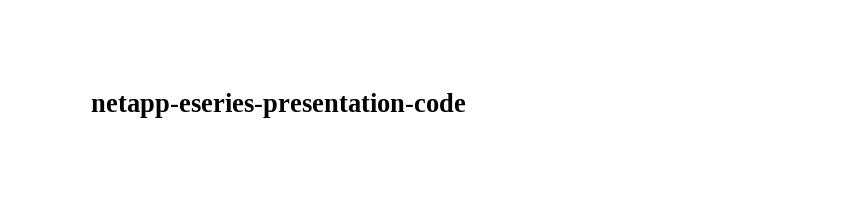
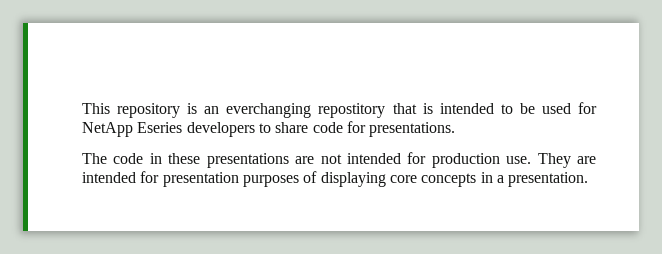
[91,93,466,118] netapp-eseries-presentation-code -> [82,102,597,118] [82,121,456,137] [82,152,597,168] [82,171,589,187] This repository is an everchanging repostitory that is intended to be used for NetApp Eseries developers to share code for presentations. // The code in these presentations are not intended for production use. They are intended for presentation purposes of displaying core concepts in a presentation.

